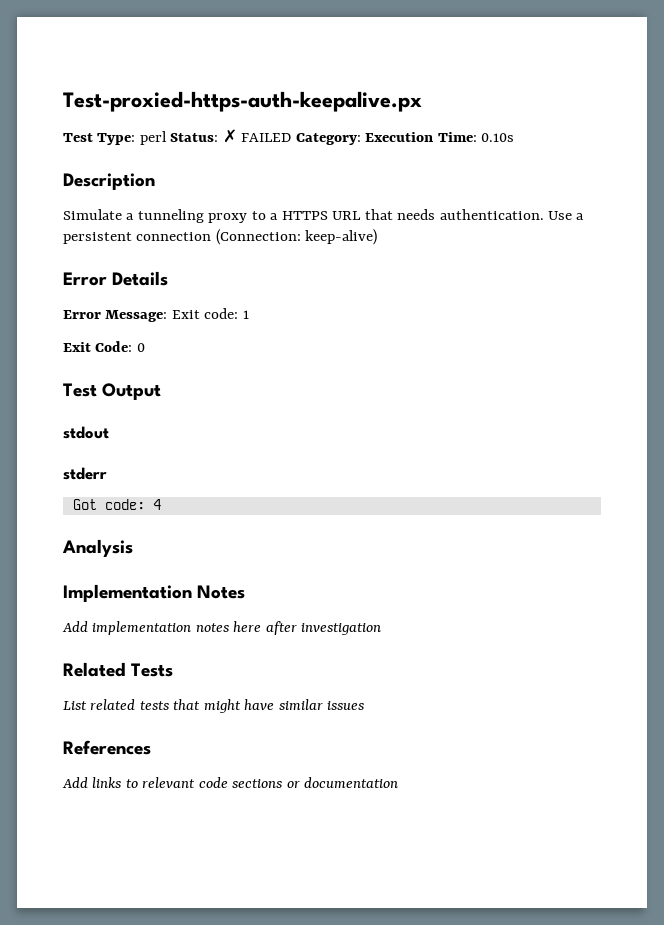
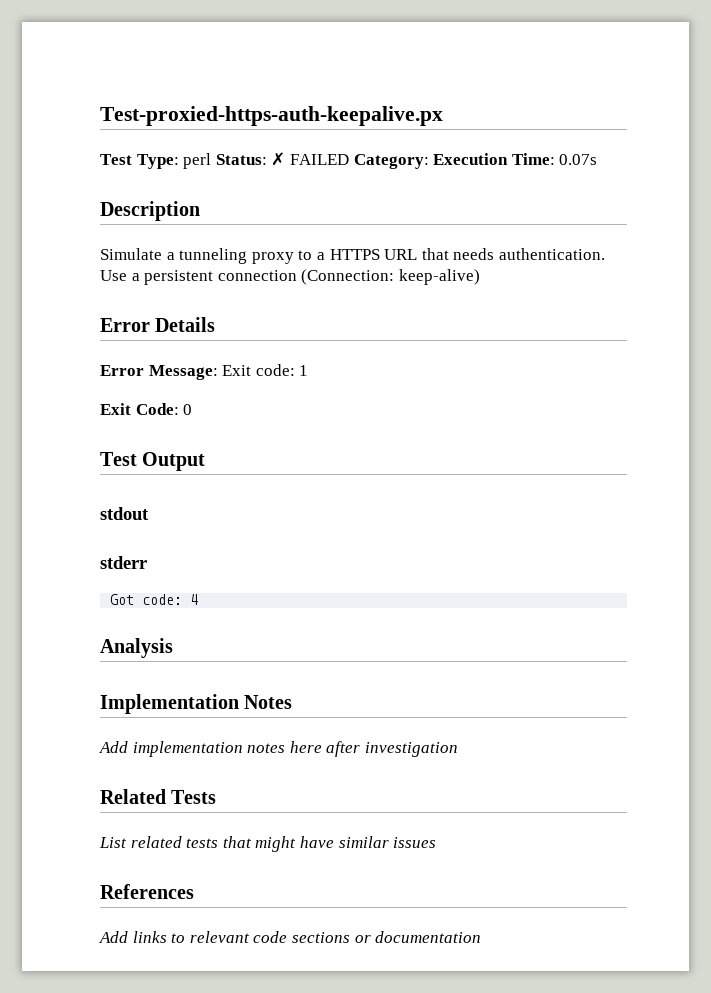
[481,133,515,142] 0.10s -> [559,154,598,165] 0.07s

